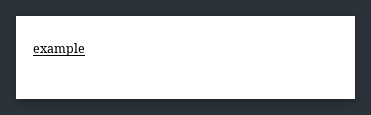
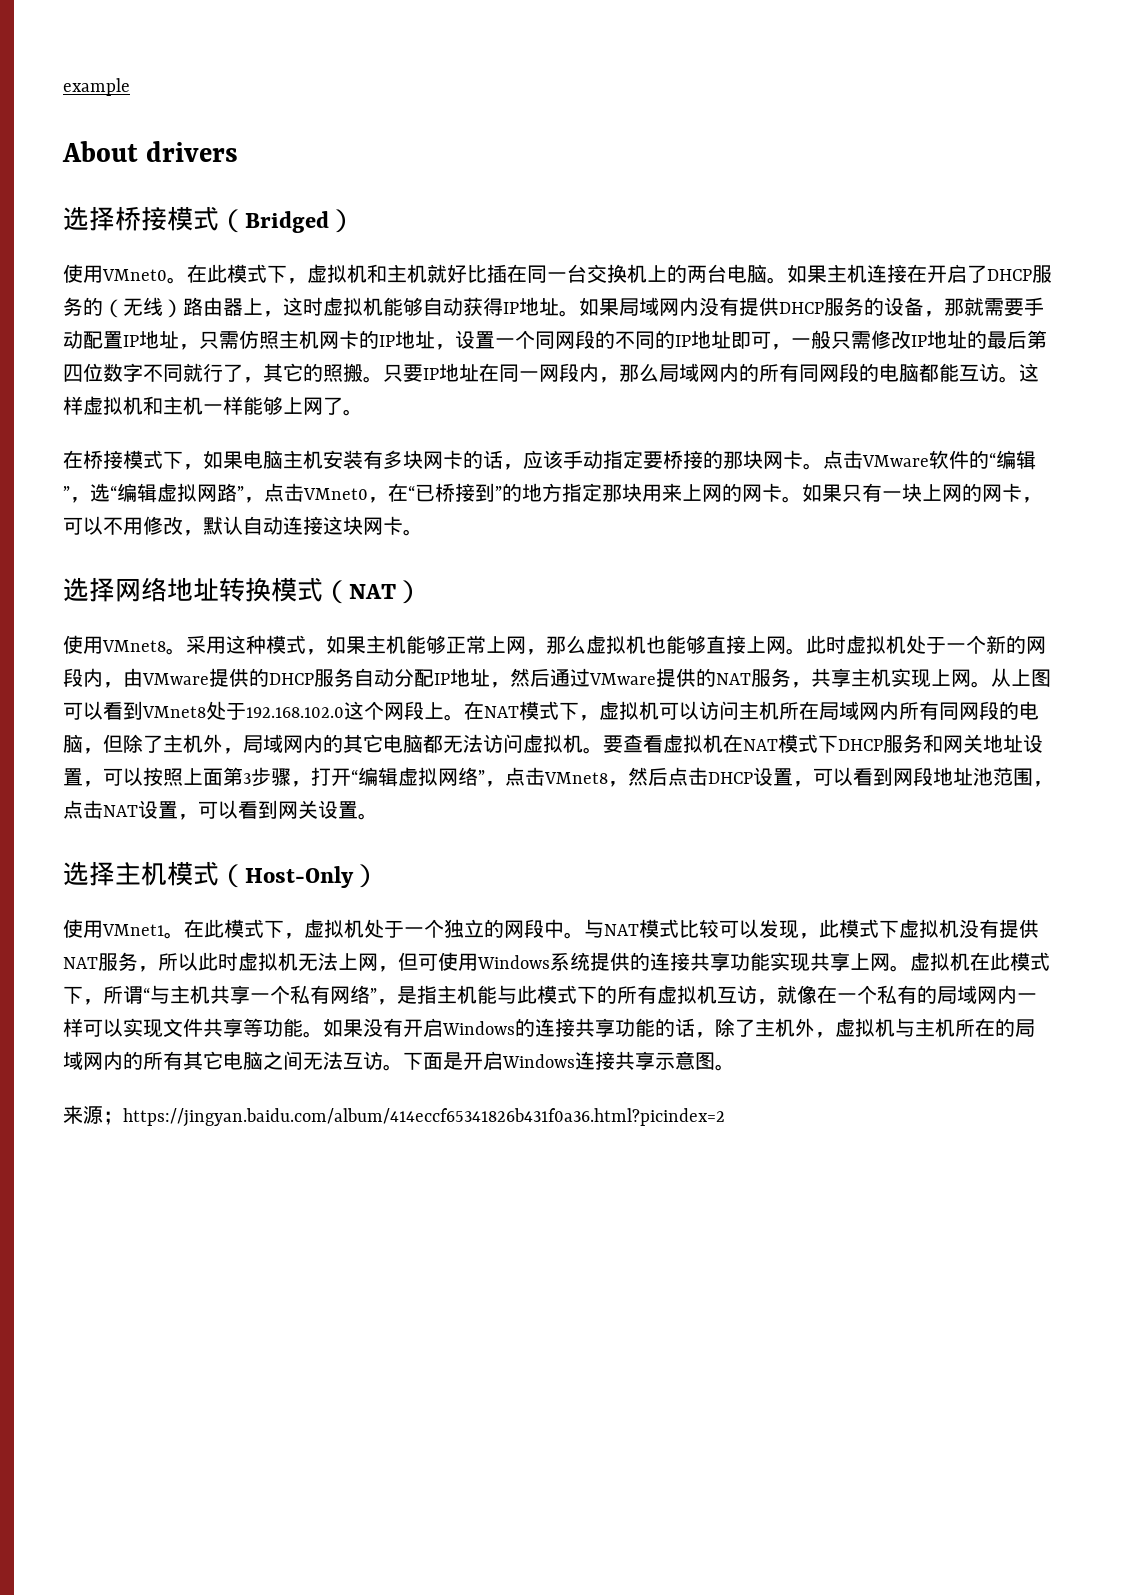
(85, 49) none -> [62,141,239,162] [63,206,355,233] [63,264,1052,284] [63,297,1044,318] [63,330,1047,350] [63,363,1039,383] [63,396,363,416] [63,450,1036,470] [63,483,1042,503] [63,516,423,536] [63,577,422,604] [63,635,1046,655] [63,668,1051,688] [63,701,1039,721] [63,734,1043,754] [63,767,1053,787] [63,800,378,820] [63,861,379,888] [63,919,1039,939] [63,952,1050,972] [63,985,1037,1005] [63,1018,1035,1038] [63,1051,735,1071] [63,1105,725,1127] // About drivers // 选择桥接模式（Bridged） // 使用VMnet0。在此模式下，虚拟机和主机就好比插在同一台交换机上的两台电脑。如果主机连接在开启了DHCP服务的（无线）路由器上，这时虚拟机能够自动获得IP地址。如果局域网内没有提供DHCP服务的设备，那就需要手动配置IP地址，只需仿照主机网卡的IP地址，设置一个同网段的不同的IP地址即可，一般只需修改IP地址的最后第四位数字不同就行了，其它的照搬。只要IP地址在同一网段内，那么局域网内的所有同网段的电脑都能互访。这样虚拟机和主机一样能够上网了。 // 在桥接模式下，如果电脑主机安装有多块网卡的话，应该手动指定要桥接的那块网卡。点击VMware软件的“编辑”，选“编辑虚拟网路”，点击VMnet0，在“已桥接到”的地方指定那块用来上网的网卡。如果只有一块上网的网卡，可以不用修改，默认自动连接这块网卡。 // 选择网络地址转换模式（NAT） // 使用VMnet8。采用这种模式，如果主机能够正常上网，那么虚拟机也能够直接上网。此时虚拟机处于一个新的网段内，由VMware提供的DHCP服务自动分配IP地址，然后通过VMware提供的NAT服务，共享主机实现上网。从上图可以看到VMnet8处于192.168.102.0这个网段上。在NAT模式下，虚拟机可以访问主机所在局域网内所有同网段的电脑，但除了主机外，局域网内的其它电脑都无法访问虚拟机。要查看虚拟机在NAT模式下DHCP服务和网关地址设置，可以按照上面第3步骤，打开“编辑虚拟网络”，点击VMnet8，然后点击DHCP设置，可以看到网段地址池范围，点击NAT设置，可以看到网关设置。 // 选择主机模式（Host-Only） // 使用VMnet1。在此模式下，虚拟机处于一个独立的网段中。与NAT模式比较可以发现，此模式下虚拟机没有提供NAT服务，所以此时虚拟机无法上网，但可使用Windows系统提供的连接共享功能实现共享上网。虚拟机在此模式下，所谓“与主机共享一个私有网络”，是指主机能与此模式下的所有虚拟机互访，就像在一个私有的局域网内一样可以实现文件共享等功能。如果没有开启Windows的连接共享功能的话，除了主机外，虚拟机与主机所在的局域网内的所有其它电脑之间无法互访。下面是开启Windows连接共享示意图。 // 来源；https://jingyan.baidu.com/album/414eccf65341826b431f0a36.html?picindex=2

